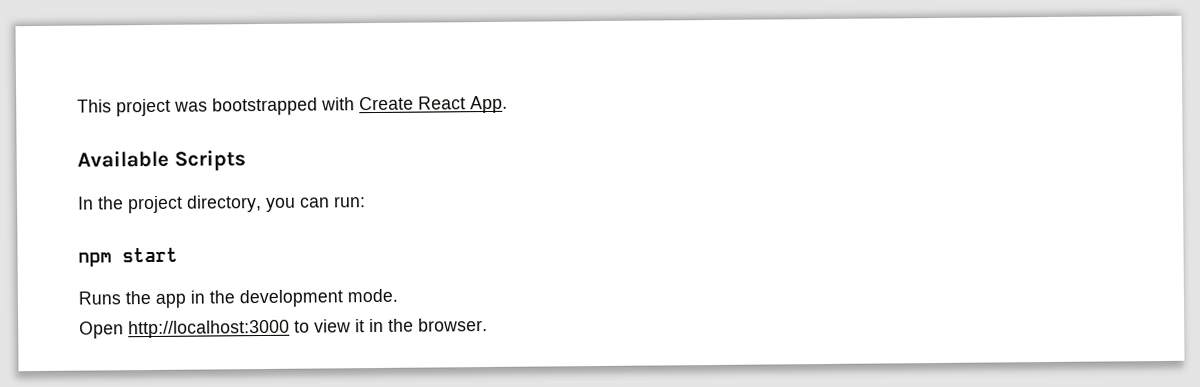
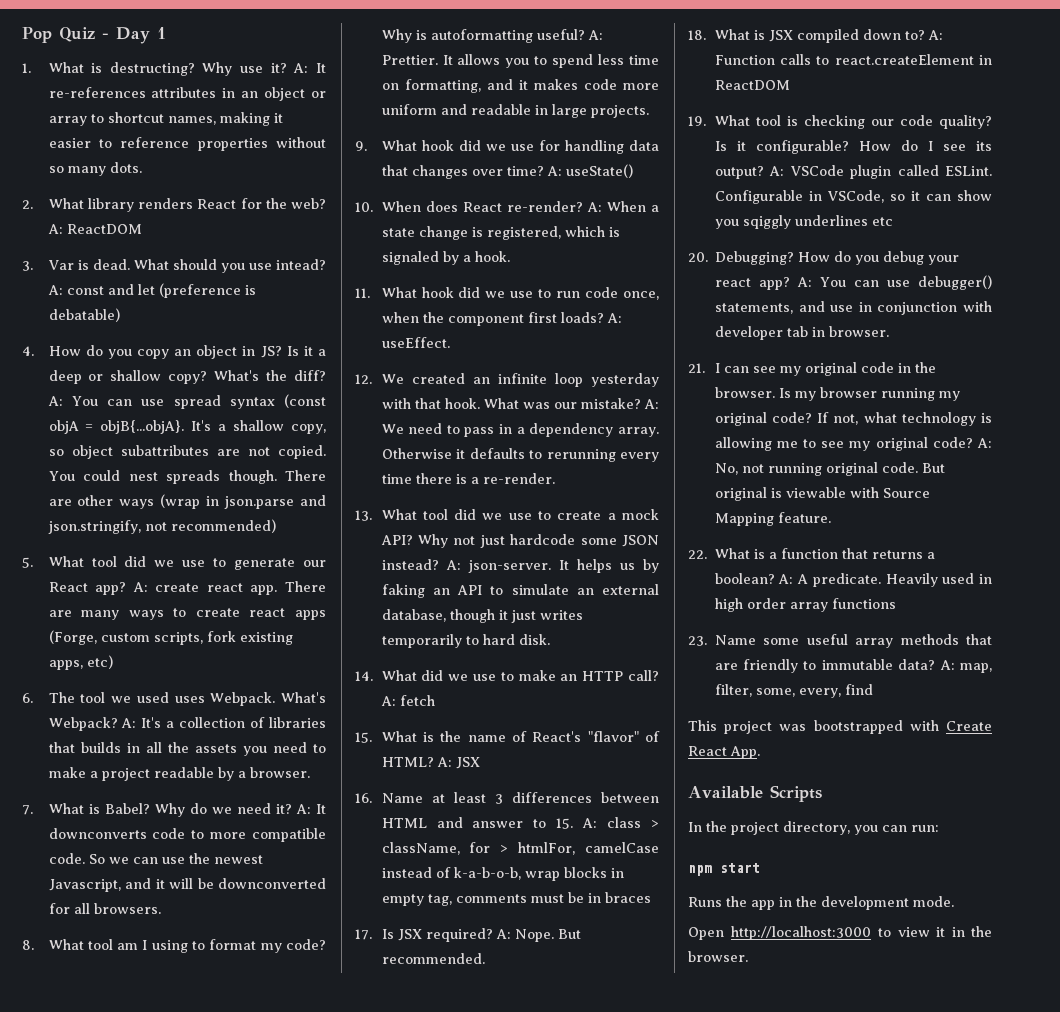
(77, 106) none -> [22,27,166,44] [22,62,326,76] [48,87,326,101] [48,112,283,126] [48,137,326,151] [48,162,142,176] [22,198,326,212] [47,224,142,234] [22,259,326,273] [47,283,256,298] [48,308,120,322] [22,345,327,359] [48,370,326,384] [47,394,326,409] [48,420,326,434] [48,445,326,459] [48,470,326,484] [48,494,326,509] [47,519,276,534] [22,556,326,570] [48,581,326,595] [48,608,326,620] [48,630,293,645] [48,655,113,670] [22,692,326,706] [48,717,326,731] [48,742,326,756] [48,767,310,781] [22,803,326,817] [48,828,326,842] [48,853,263,864] [48,878,326,892] [48,903,161,914] [22,939,326,953] [381,29,603,43] [381,54,659,68] [381,79,659,93] [381,104,649,118] [355,140,659,154] [381,164,633,179] [355,201,659,212] [381,226,620,240] [381,251,510,265] [355,287,659,300] [381,312,622,326] [381,337,450,348] [355,373,659,387] [381,398,659,409] [381,423,659,437] [381,448,659,462] [381,473,555,484] [355,509,659,521] [380,534,659,548] [381,559,659,573] [381,584,659,598] [381,609,583,623] [381,634,550,648] [355,670,659,681] [380,695,435,706] [355,731,660,743] [381,757,480,769] [355,792,659,804] [381,817,659,829] [381,842,659,855] [381,867,624,881] [381,892,651,906] [355,928,581,942] [381,953,485,964] [688,29,943,43] [714,54,992,65] [714,80,790,90] [688,115,992,129] [714,140,992,154] [714,165,992,179] [714,190,992,204] [714,215,893,229] [688,251,960,265] [715,275,992,290] [715,301,992,315] [715,326,890,340] [688,362,936,376] [714,387,960,401] [714,412,992,426] [714,437,992,451] [714,462,945,476] [714,487,930,501] [714,512,831,526] [688,548,935,559] [714,573,992,587] [714,598,896,612] [688,634,992,648] [714,659,992,673] [714,684,873,698] Pop Quiz - Day 1 // 1. What is destructing? Why use it? A: It re-references attributes in an object or array to shortcut names, making it easier to reference properties without so many dots. // 2. What library renders React for the web? A: ReactDOM // 3. Var is dead. What should you use intead? A: const and let (preference is debatable) // 4. How do you copy an object in JS? Is it a deep or shallow copy? What's the diff? A: You can use spread syntax (const objA = objB{...objA}. It's a shallow copy, so object subattributes are not copied. You could nest spreads though. There are other ways (wrap in json.parse and json.stringify, not recommended) // 5. What tool did we use to generate our React app? A: create react app. There are many ways to create react apps (Forge, custom scripts, fork existing apps, etc) // 6. The tool we used uses Webpack. What's Webpack? A: It's a collection of libraries that builds in all the assets you need to make a project readable by a browser. // 7. What is Babel? Why do we need it? A: It downconverts code to more compatible code. So we can use the newest Javascript, and it will be downconverted for all browsers. // 8. What tool am I using to format my code? Why is autoformatting useful? A: Prettier. It allows you to spend less time on formatting, and it makes code more uniform and readable in large projects. // 9. What hook did we use for handling data that changes over time? A: useState() // 10. When does React re-render? A: When a state change is registered, which is signaled by a hook. // 11. What hook did we use to run code once, when the component first loads? A: useEffect. // 12. We created an infinite loop yesterday with that hook. What was our mistake? A: We need to pass in a dependency array. Otherwise it defaults to rerunning every time there is a re-render. // 13. What tool did we use to create a mock API? Why not just hardcode some JSON instead? A: json-server. It helps us by faking an API to simulate an external database, though it just writes temporarily to hard disk. // 14. What did we use to make an HTTP call? A: fetch // 15. What is the name of React's "flavor" of HTML? A: JSX // 16. Name at least 3 differences between HTML and answer to 15. A: class > className, for > htmlFor, camelCase instead of k-a-b-o-b, wrap blocks in empty tag, comments must be in braces // 17. Is JSX required? A: Nope. But recommended. // 18. What is JSX compiled down to? A: Function calls to react.createElement in ReactDOM // 19. What tool is checking our code quality? Is it configurable? How do I see its output? A: VSCode plugin called ESLint. Configurable in VSCode, so it can show you sqiggly underlines etc // 20. Debugging? How do you debug your react app? A: You can use debugger() statements, and use in conjunction with developer tab in browser. // 21. I can see my original code in the browser. Is my browser running my original code? If not, what technology is allowing me to see my original code? A: No, not running original code. But original is viewable with Source Mapping feature. // 22. What is a function that returns a boolean? A: A predicate. Heavily used in high order array functions // 23. Name some useful array methods that are friendly to immutable data? A: map, filter, some, every, find //

